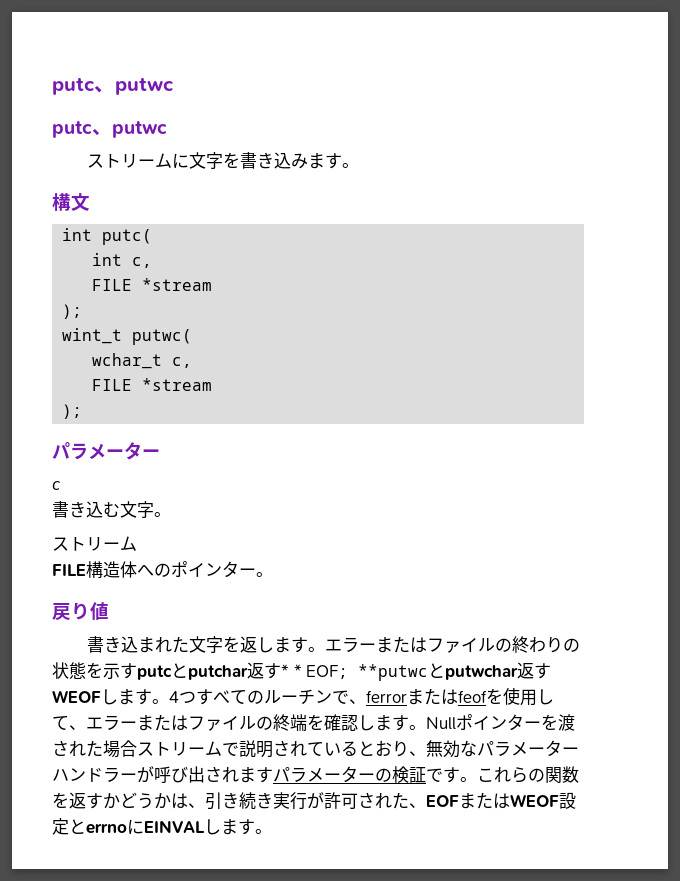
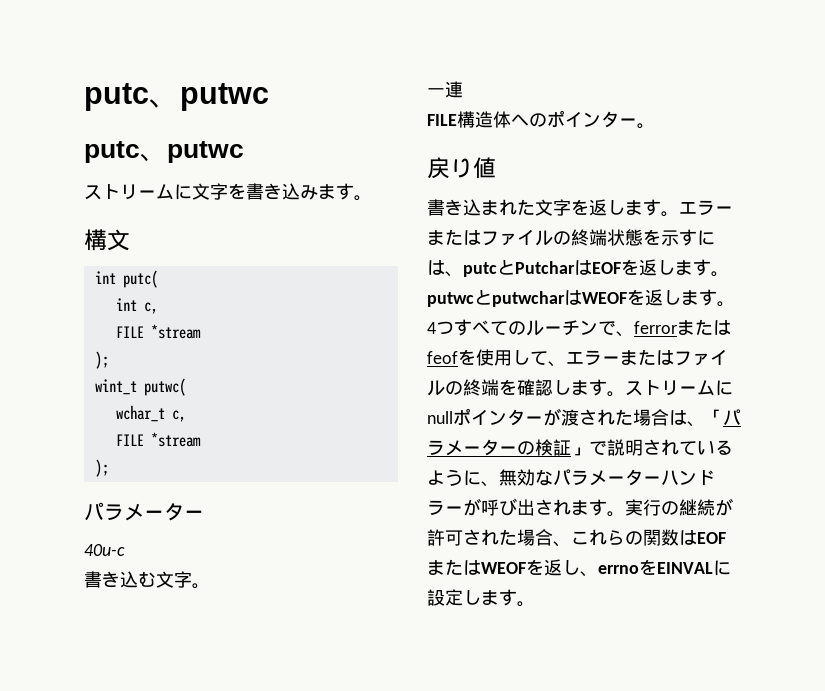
[52,481,61,490] c -> [84,544,125,556] 40u-c
[52,536,137,551] ストリーム -> [427,81,463,98] 一連
[529,637,581,653] わりの -> [589,229,607,246] 端
[137,662,552,681] [52,690,101,703] putcとputchar返す* * EOF; **putwcとputwchar返すWEOF -> [697,230,715,246] [427,259,729,277] [427,289,663,307] には、putcとPutcharはEOFを返します。putwcとputwcharはWEOFを返
[426,714,558,731] Nullポインターを -> [625,380,733,396] [427,408,561,426] ストリームにnullポインターが
[137,741,222,756] ストリーム -> [669,409,741,427] [427,439,589,456] は、「パラメーターの検証」
[358,740,409,757] とおり -> [427,469,481,486] ように
[273,766,579,783] [52,792,576,810] [52,818,205,835] パラメーターの検証です。これらの関数を返すかどうかは、引き続き実行が許可された、EOFまたはWEOF設定とerrnoにEINVAL -> [607,498,733,517] [427,529,726,547] [427,559,731,577] [427,589,463,606] 。実行の継続が許可された場合、これらの関数はEOFまたはWEOFを返し、errnoをEINVALに設定

